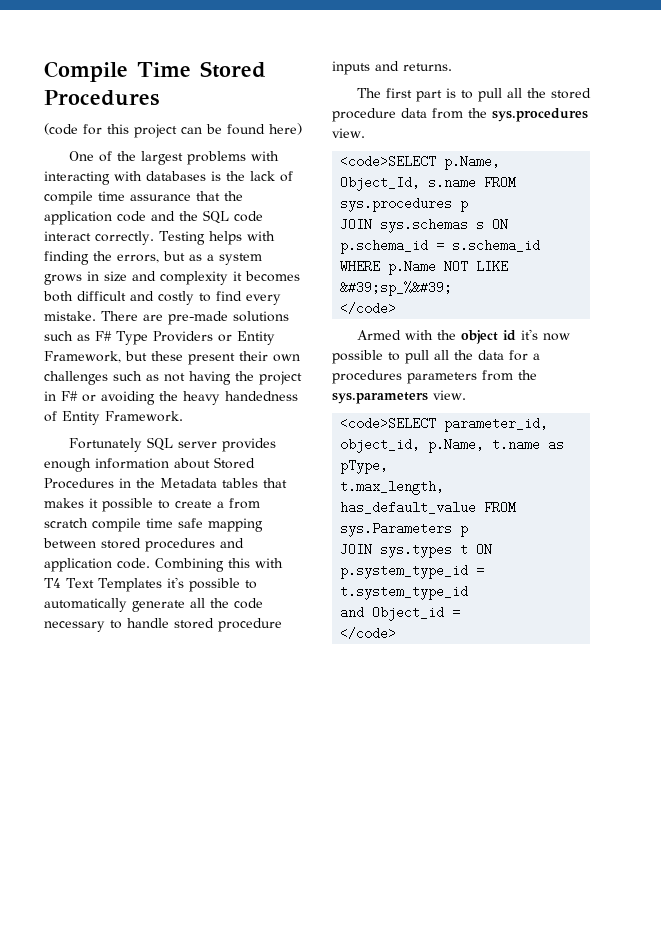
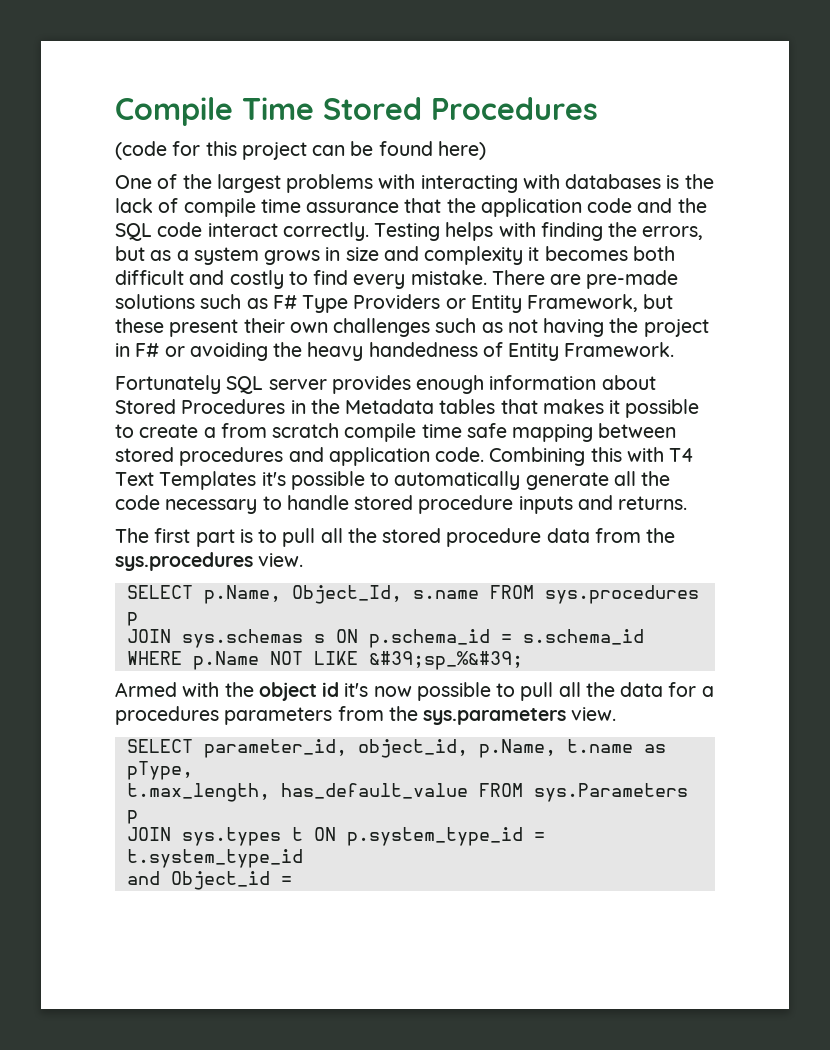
[340,155,437,168] <code>SELECT -> [126,585,193,599] SELECT
[340,302,397,315] // </code> -> (523, 660) none
[340,417,437,430] <code>SELECT -> [126,739,193,753] SELECT
[340,627,397,640] // </code> -> (292, 880) none

